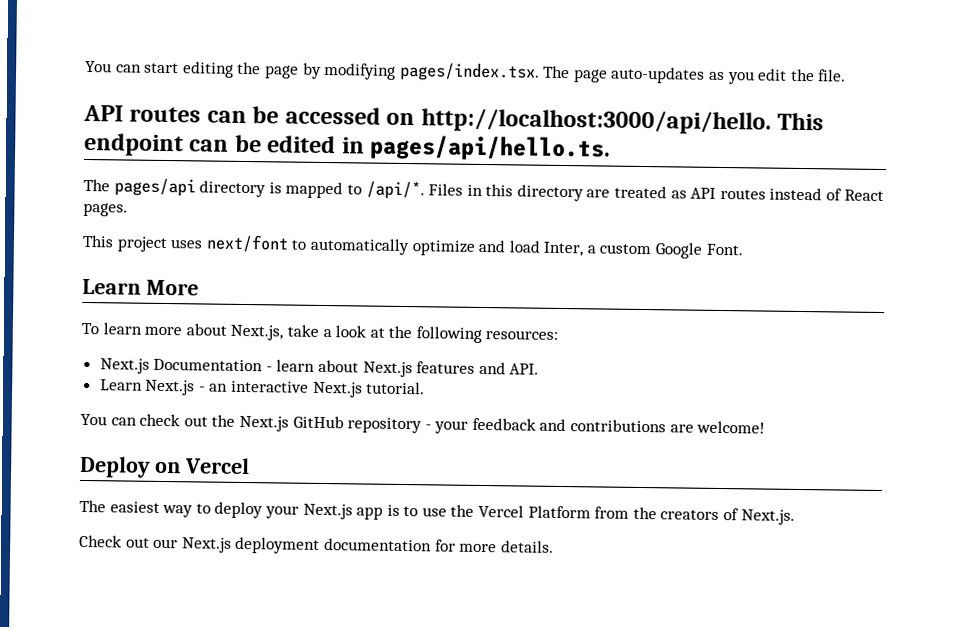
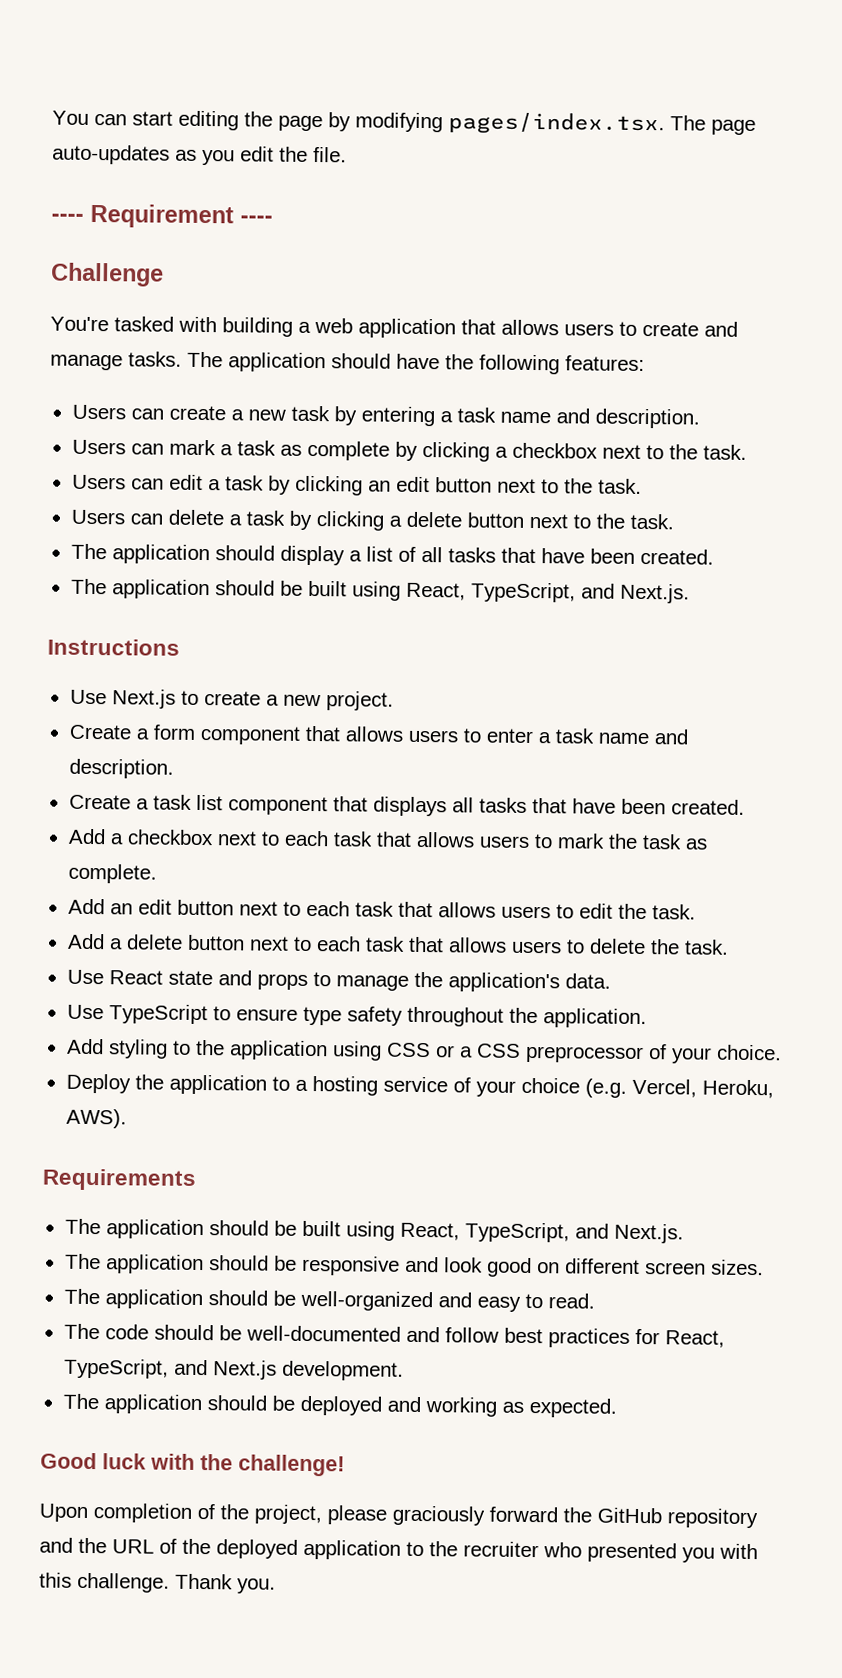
[83,104,825,135] [84,132,612,162] [83,177,884,202] [83,202,128,217] [82,234,743,259] [82,278,199,296] [81,322,559,343] [99,358,540,378] [99,379,426,398] [80,413,766,434] [79,455,250,478] [79,499,795,525] [79,534,554,554] API routes can be accessed on http://localhost:3000/api/hello. This endpoint can be edited in pages/api/hello.ts. // The pages/api directory is mapped to /api/*. Files in this directory are treated as API routes instead of React pages. // This project uses next/font to automatically optimize and load Inter, a custom Google Font. // Learn More // To learn more about Next.js, take a look at the following resources: // Next.js Documentation - learn about Next.js features and API. // Learn Next.js - an interactive Next.js tutorial. // You can check out the Next.js GitHub repository - your feedback and contributions are welcome! // Deploy on Vercel // The easiest way to deploy your Next.js app is to use the Vercel Platform from the creators of Next.js. // Check out our Next.js deployment documentation for more details. -> [51,203,273,229] [51,262,164,287] [50,316,738,339] [50,351,645,375] [71,404,700,429] [71,439,747,462] [71,474,642,496] [70,509,674,531] [70,543,714,566] [70,578,690,604] [47,638,180,656] [69,689,394,711] [68,724,689,745] [68,758,174,779] [68,794,745,817] [67,828,708,850] [67,863,157,884] [67,898,696,920] [66,933,729,955] [66,969,611,993] [66,1004,647,1029] [66,1038,782,1064] [65,1073,774,1099] [65,1108,127,1129] [42,1168,196,1191] [64,1218,684,1244] [64,1253,764,1278] [63,1288,595,1312] [63,1323,725,1348] [63,1358,404,1381] [62,1393,617,1418] [40,1452,345,1477] [39,1503,758,1529] [39,1537,758,1563] [39,1572,276,1594] ---- Requirement ---- // Challenge // You're tasked with building a web application that allows users to create and manage tasks. The application should have the following features: // Users can create a new task by entering a task name and description. // Users can mark a task as complete by clicking a checkbox next to the task. // Users can edit a task by clicking an edit button next to the task. // Users can delete a task by clicking a delete button next to the task. // The application should display a list of all tasks that have been created. // The application should be built using React, TypeScript, and Next.js. // Instructions // Use Next.js to create a new project. // Create a form component that allows users to enter a task name and description. // Create a task list component that displays all tasks that have been created. // Add a checkbox next to each task that allows users to mark the task as complete. // Add an edit button next to each task that allows users to edit the task. // Add a delete button next to each task that allows users to delete the task. // Use React state and props to manage the application's data. // Use TypeScript to ensure type safety throughout the application. // Add styling to the application using CSS or a CSS preprocessor of your choice. // Deploy the application to a hosting service of your choice (e.g. Vercel, Heroku, AWS). // Requirements // The application should be built using React, TypeScript, and Next.js. // The application should be responsive and look good on different screen sizes. // The application should be well-organized and easy to read. // The code should be well-documented and follow best practices for React, TypeScript, and Next.js development. // The application should be deployed and working as expected. // Good luck with the challenge! // Upon completion of the project, please graciously forward the GitHub repository and the URL of the deployed application to the recruiter who presented you with this challenge. Thank you.

